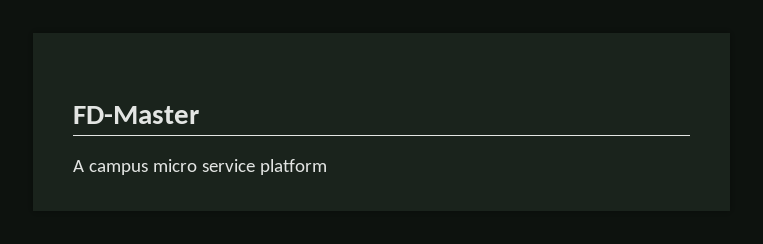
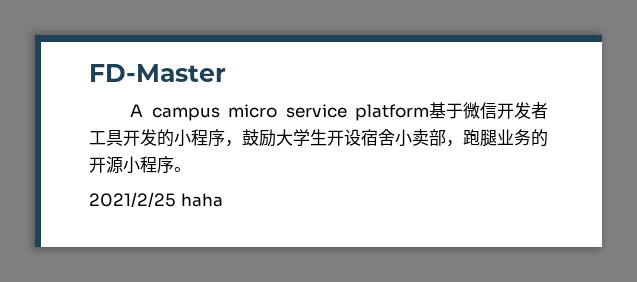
(327, 167) none -> [428,102,548,119] [89,129,548,147] [89,156,191,174] [89,192,223,208] 基于微信开发者工具开发的小程序，鼓励大学生开设宿舍小卖部，跑腿业务的开源小程序。 // 2021/2/25 haha

